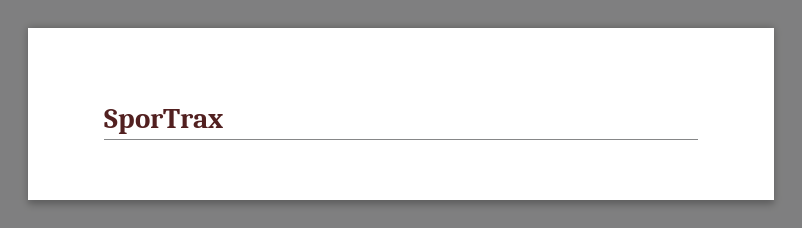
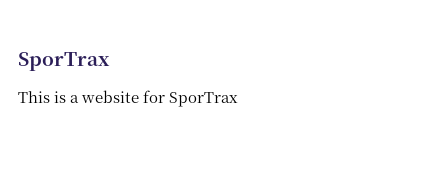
[104,109,223,134] SporTrax -> [18,52,110,71] [18,90,239,107] SporTrax // This is a website for SporTrax

